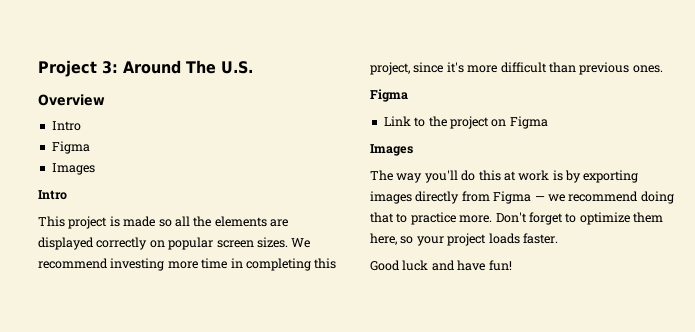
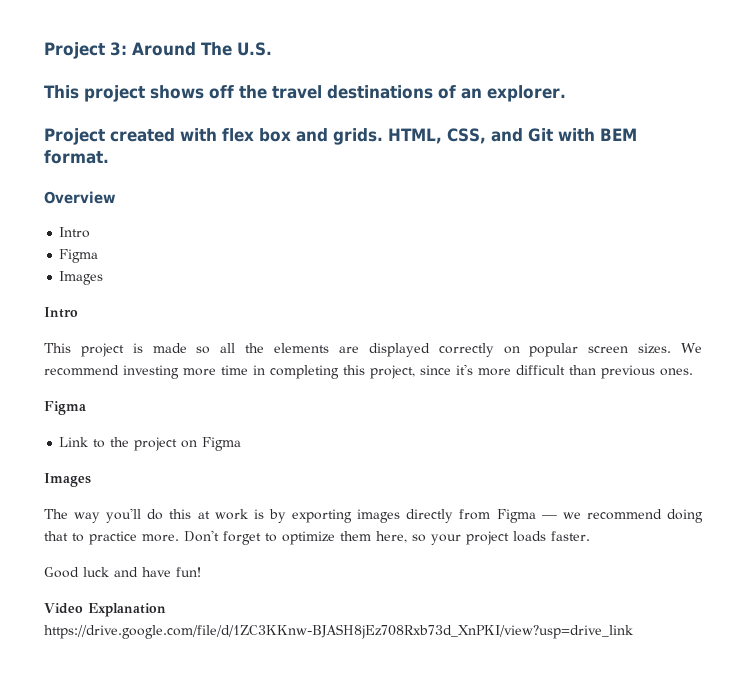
(253, 67) none -> [44,85,566,102] [44,128,637,145] [44,150,109,164] // This project shows off the travel destinations of an explorer. // Project created with flex box and grids. HTML, CSS, and Git with BEM format.
(512, 265) none -> [44,603,166,617] [44,624,633,639] // Video Explanation https://drive.google.com/file/d/1ZC3KKnw-BJASH8jEz708Rxb73d_XnPKI/view?usp=drive_link

